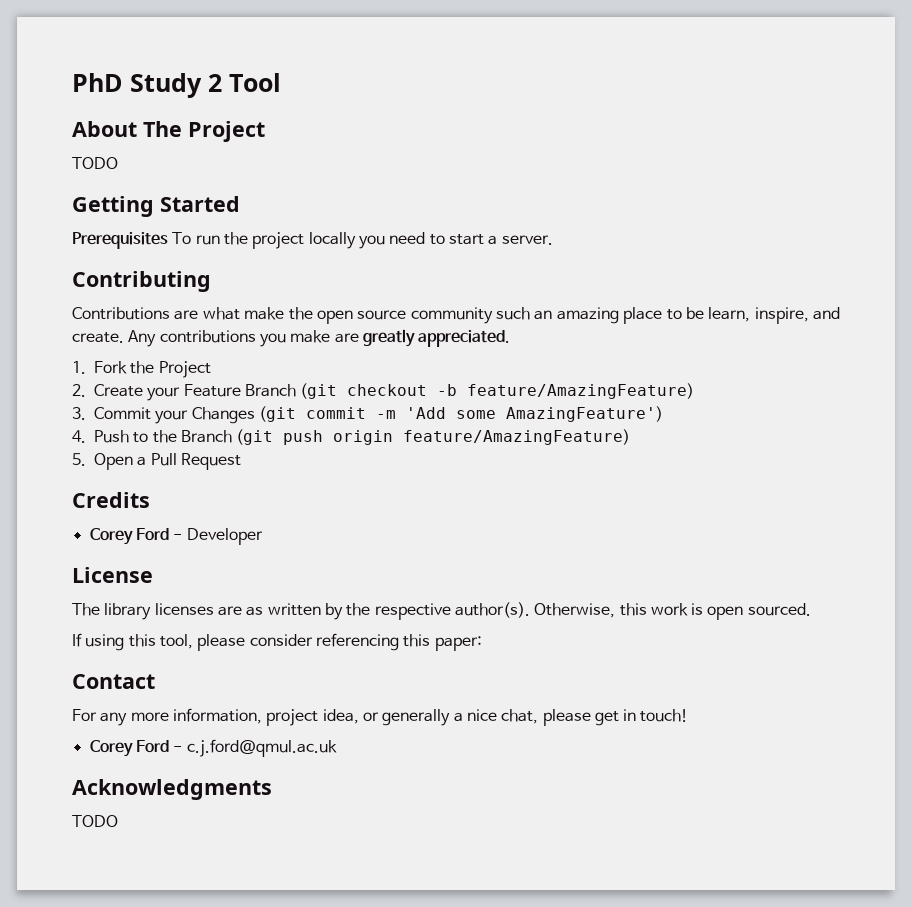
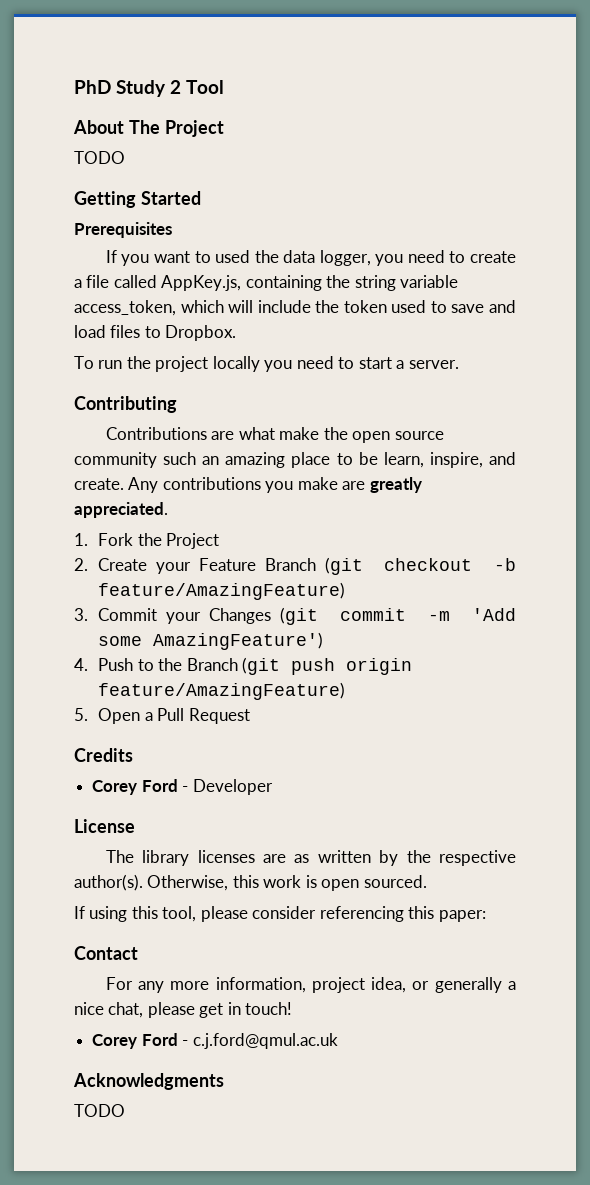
(168, 240) none -> [105,250,516,266] [74,275,459,291] [74,300,516,316] [74,325,237,341] // If you want to used the data logger, you need to create a file called AppKey.js, containing the string variable access_token, which will include the token used to save and load files to Dropbox. //

